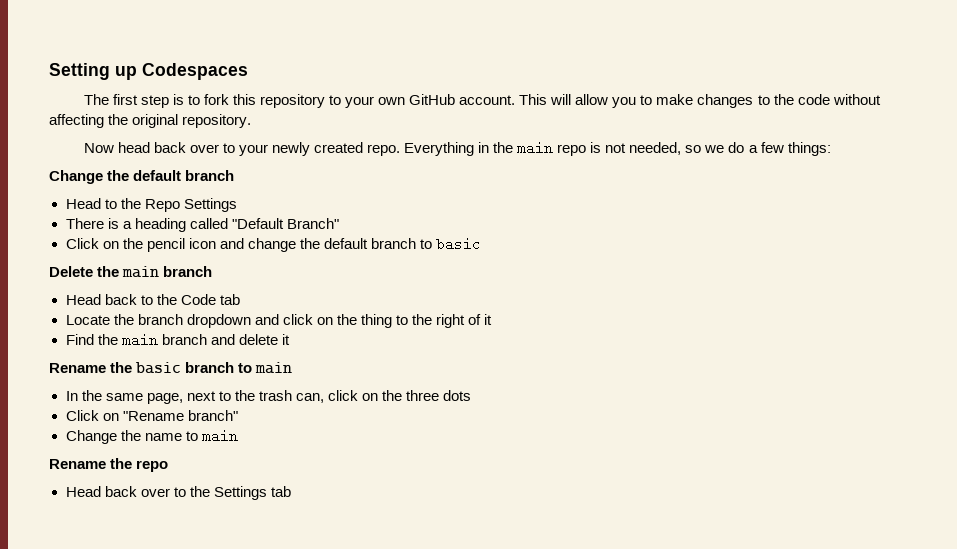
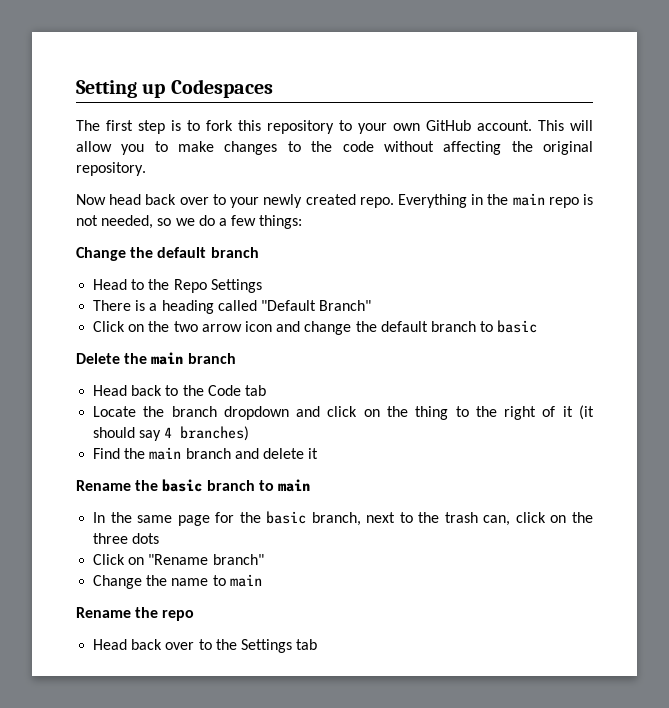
[146,238,185,252] pencil -> [173,321,242,332] two arrow
(493, 319) none -> [578,405,594,420] [93,426,250,441] (it should say 4 branches)
[146,393,183,404] page, -> [177,511,361,526] page for the basic branch,

